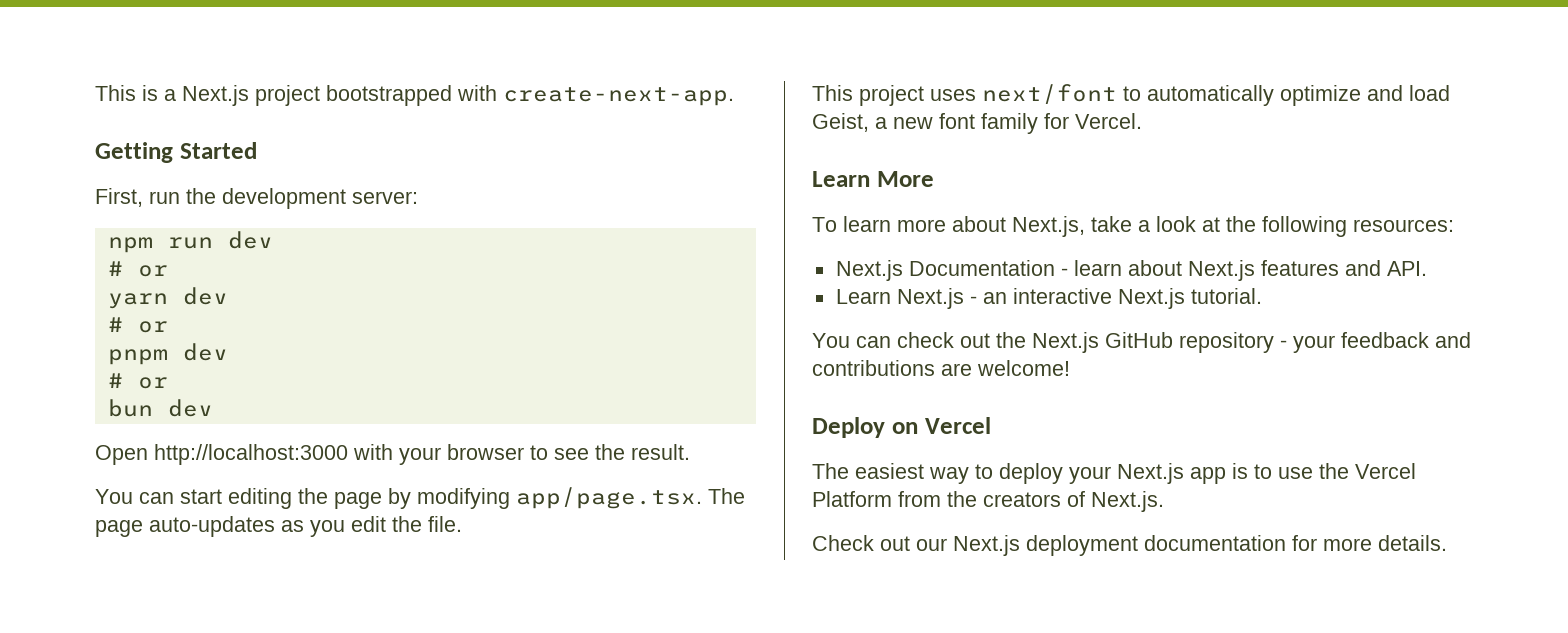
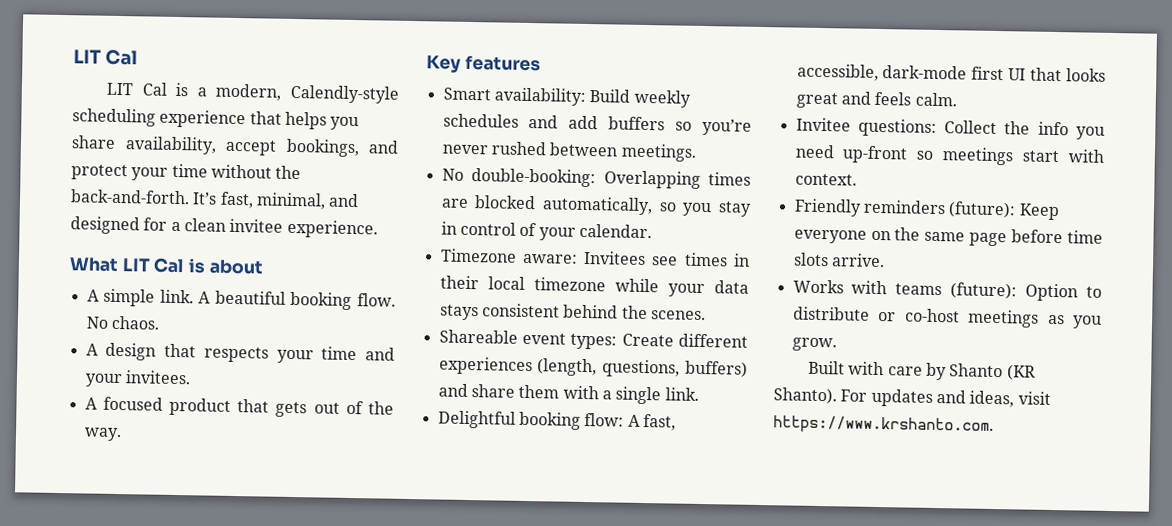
[95,85,734,106] [95,142,257,163] [95,188,418,209] [107,231,273,253] [107,261,168,277] [107,287,228,309] [107,317,168,333] [107,343,228,365] [107,373,168,389] [107,399,213,417] [95,444,690,465] [95,487,745,509] [95,516,462,537] [812,84,1450,106] [812,113,1142,134] [812,171,934,187] [812,216,1454,237] [835,260,1427,281] [835,288,1262,309] [812,332,1471,353] [812,360,1070,376] [812,417,991,438] [812,463,1416,484] [812,491,1164,512] [812,535,1447,556] This is a Next.js project bootstrapped with create-next-app. // Getting Started // First, run the development server: // npm run dev // # or // yarn dev // # or // pnpm dev // # or // bun dev // Open http://localhost:3000 with your browser to see the result. // You can start editing the page by modifying app/page.tsx. The page auto-updates as you edit the file. // This project uses next/font to automatically optimize and load Geist, a new font family for Vercel. // Learn More // To learn more about Next.js, take a look at the following resources: // Next.js Documentation - learn about Next.js features and API. // Learn Next.js - an interactive Next.js tutorial. // You can check out the Next.js GitHub repository - your feedback and contributions are welcome! // Deploy on Vercel // The easiest way to deploy your Next.js app is to use the Vercel Platform from the creators of Next.js. // Check out our Next.js deployment documentation for more details. -> [73,49,138,66] [106,82,399,104] [72,108,360,131] [71,135,399,158] [71,163,302,181] [70,189,360,210] [70,216,378,239] [69,257,263,275] [86,288,396,311] [85,315,160,330] [85,342,395,364] [84,370,191,388] [84,396,394,418] [83,427,122,442] [426,55,541,73] [442,87,691,108] [442,113,752,136] [441,141,697,162] [441,168,751,189] [440,195,752,217] [440,221,652,241] [440,248,750,267] [439,275,749,298] [439,303,706,321] [438,329,748,350] [438,356,748,378] [437,383,699,405] [437,410,676,431] [796,63,1106,82] [795,91,957,109] [795,117,1105,140] [794,144,1105,166] [794,173,857,186] [793,198,1060,221] [793,227,1103,247] [792,252,885,268] [792,279,1102,302] [792,306,1102,329] [791,337,837,352] [808,360,1036,381] [773,387,1051,408] [773,415,994,435] LIT Cal // LIT Cal is a modern, Calendly‑style scheduling experience that helps you share availability, accept bookings, and protect your time without the back‑and‑forth. It’s fast, minimal, and designed for a clean invitee experience. // What LIT Cal is about // A simple link. A beautiful booking flow. No chaos. // A design that respects your time and your invitees. // A focused product that gets out of the way. // Key features // Smart availability: Build weekly schedules and add buffers so you’re never rushed between meetings. // No double‑booking: Overlapping times are blocked automatically, so you stay in control of your calendar. // Timezone aware: Invitees see times in their local timezone while your data stays consistent behind the scenes. // Shareable event types: Create different experiences (length, questions, buffers) and share them with a single link. // Delightful booking flow: A fast, accessible, dark‑mode first UI that looks great and feels calm. // Invitee questions: Collect the info you need up‑front so meetings start with context. // Friendly reminders (future): Keep everyone on the same page before time slots arrive. // Works with teams (future): Option to distribute or co‑host meetings as you grow. // Built with care by Shanto (KR Shanto). For updates and ideas, visit https://www.krshanto.com.

